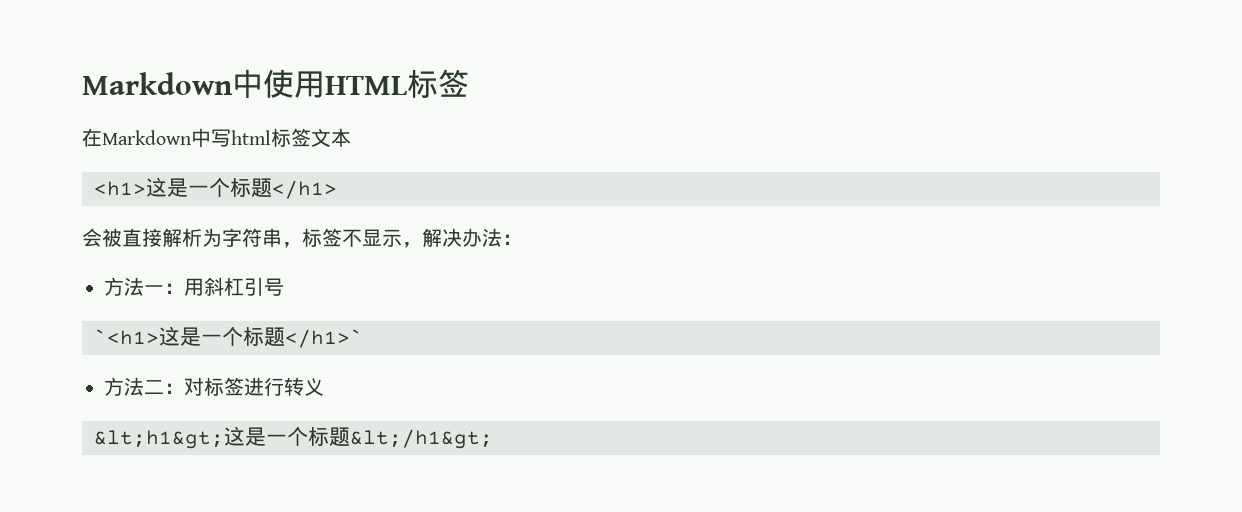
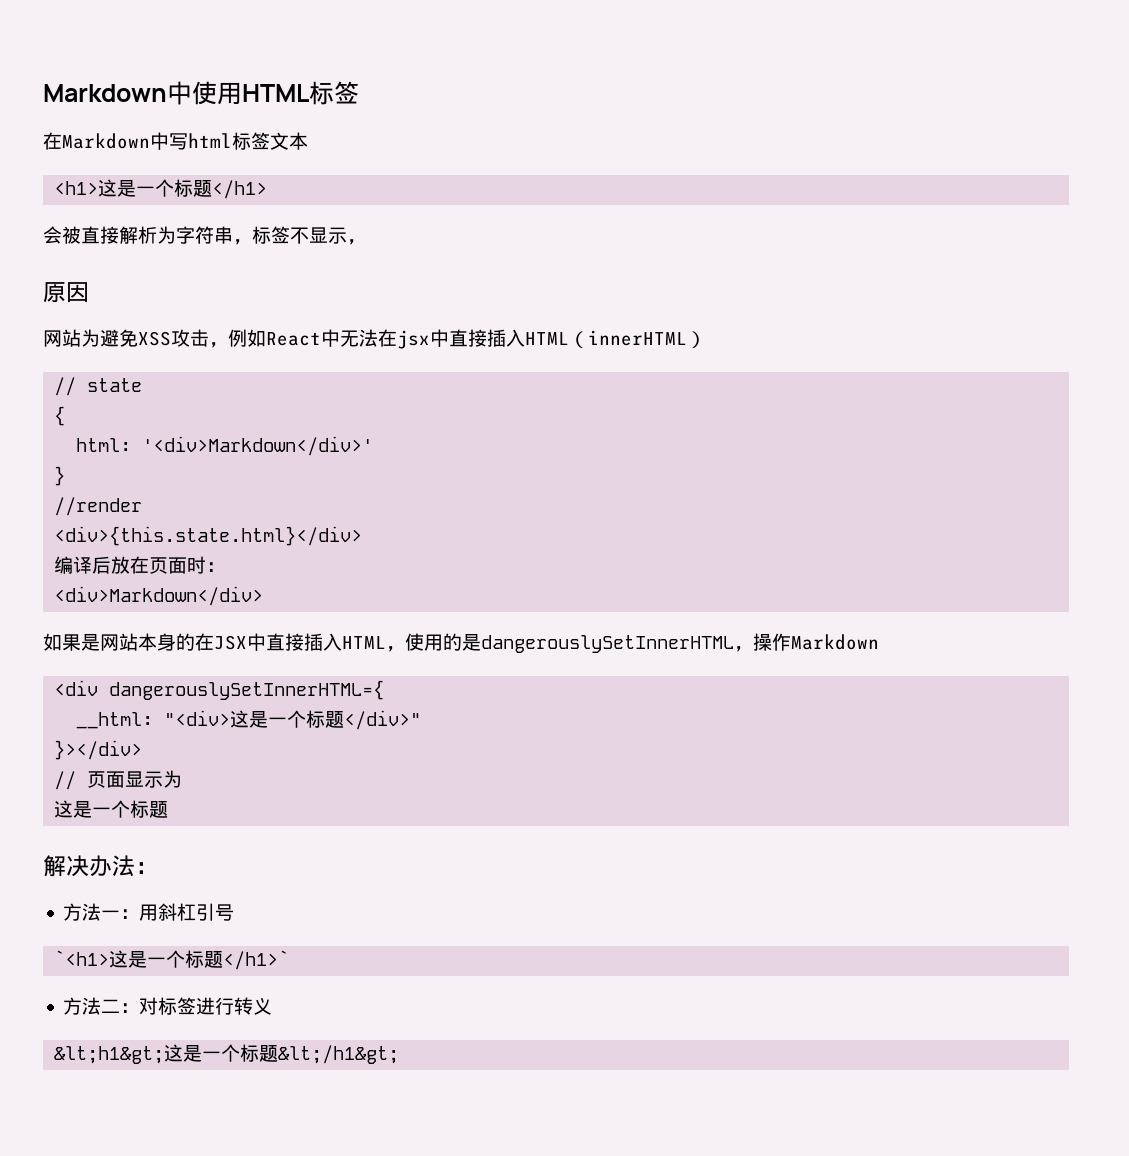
(422, 245) none -> [43,282,89,303] [43,329,706,349] [54,377,143,396] [54,406,66,426] [76,436,374,456] [54,466,66,486] [54,497,143,516] [54,526,363,546] [54,556,226,574] [54,586,264,606] [43,633,879,653] [54,680,385,700] [76,710,422,730] [54,740,143,760] [54,770,183,790] [54,800,169,818] // 原因 // 网站为避免XSS攻击，例如React中无法在jsx中直接插入HTML（innerHTML） // // state // { // html: '<div>Markdown</div>' // } // //render // <div>{this.state.html}</div> // 编译后放在页面时： // <div>Markdown</div> // 如果是网站本身的在JSX中直接插入HTML，使用的是dangerouslySetInnerHTML，操作Markdown // <div dangerouslySetInnerHTML={ // __html: "<div>这是一个标题</div>" // }></div> // // 页面显示为 // 这是一个标题 //

